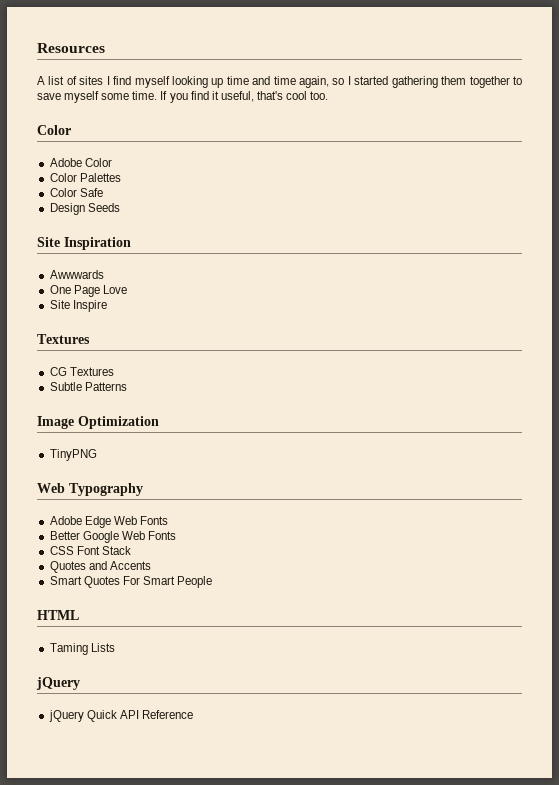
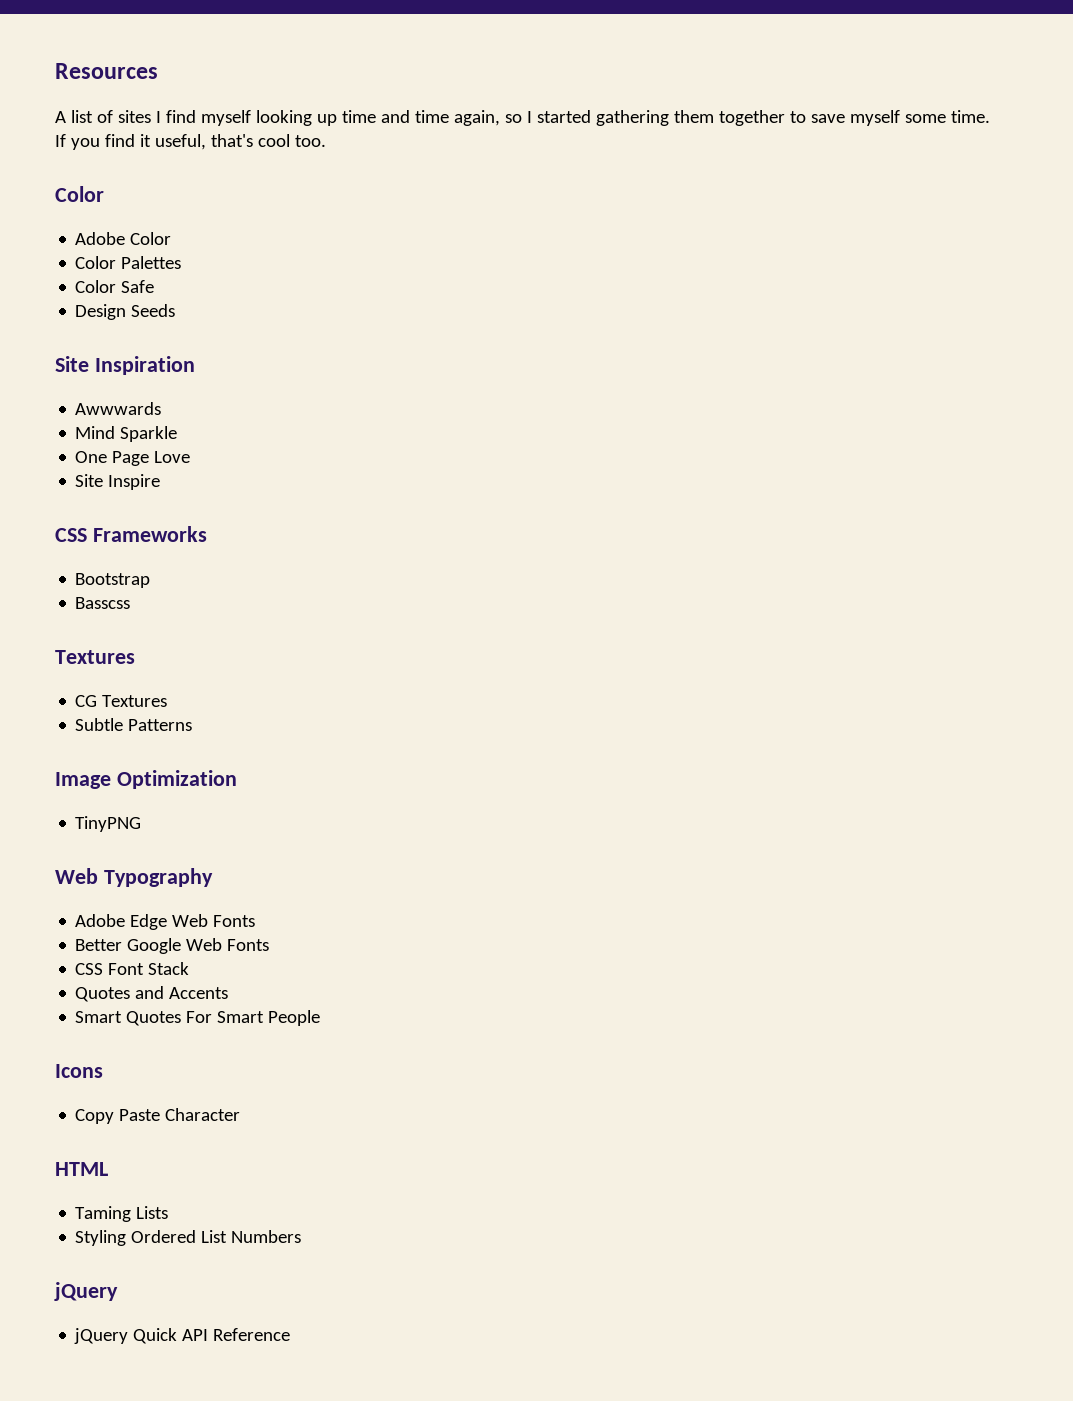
(104, 274) none -> [75,426,178,442] // Mind Sparkle
(107, 306) none -> [55,526,207,542] [75,573,151,588] [75,597,131,609] // CSS Frameworks // Bootstrap // Basscss
(213, 582) none -> [55,1064,103,1078] [75,1108,241,1124] // Icons // Copy Paste Character
(115, 647) none -> [75,1230,302,1246] // Styling Ordered List Numbers

